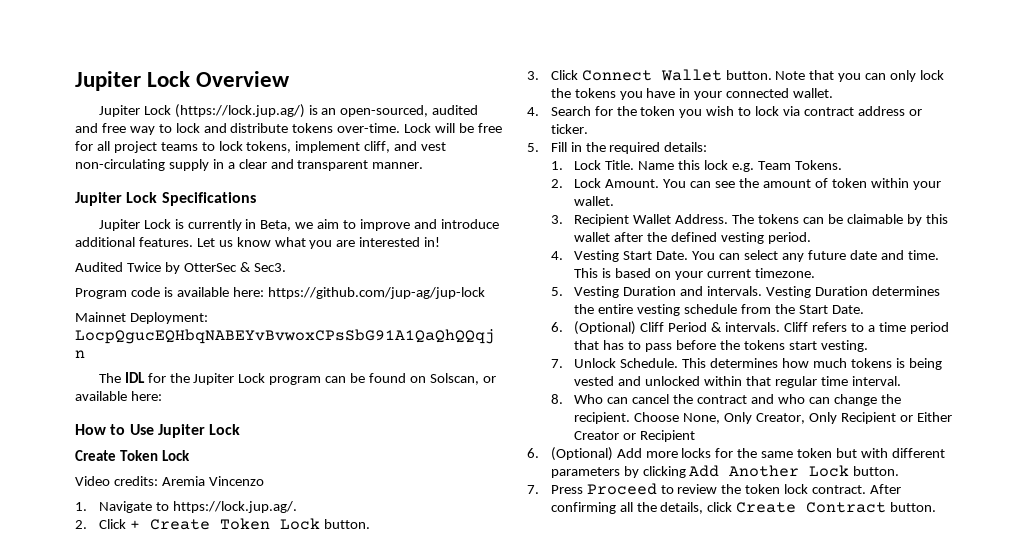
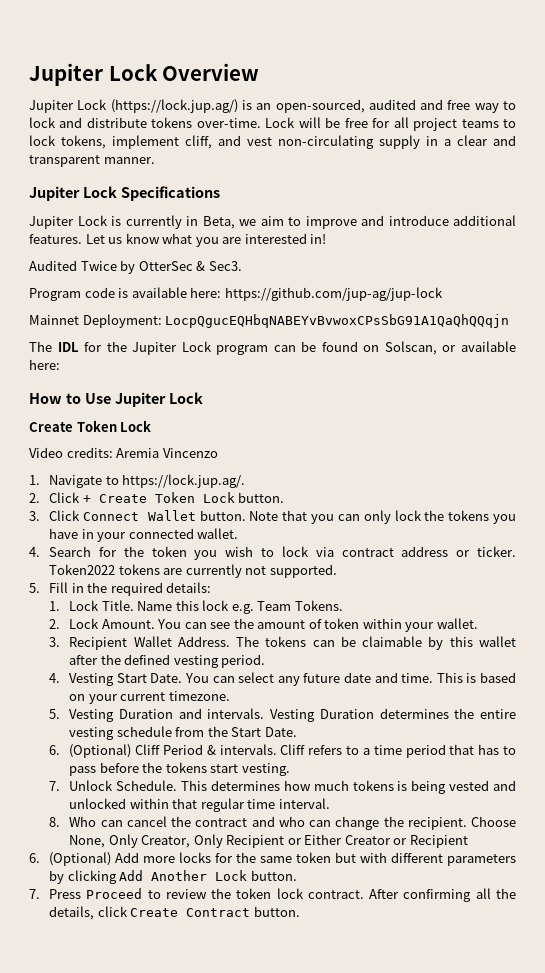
(588, 129) none -> [49,564,337,578] Token2022 tokens are currently not supported.

